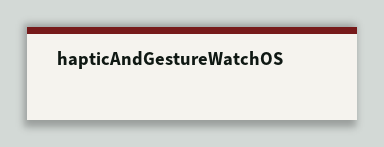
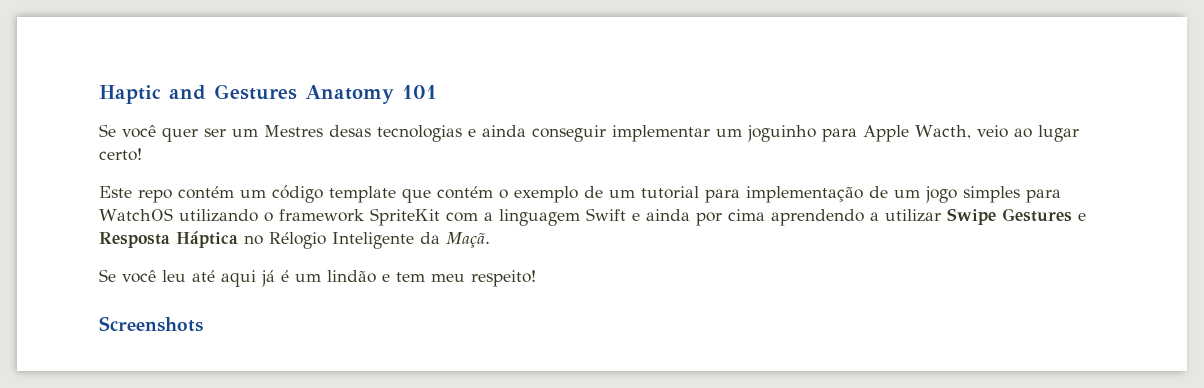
[57,51,283,69] hapticAndGestureWatchOS -> [99,84,437,104] [99,124,1079,142] [99,148,142,161] [99,185,1061,203] [99,208,1086,226] [99,231,490,249] [99,269,536,287] [99,316,203,332] Haptic and Gestures Anatomy 101 // Se você quer ser um Mestres desas tecnologias e ainda conseguir implementar um joguinho para Apple Wacth, veio ao lugar certo! // Este repo contém um código template que contém o exemplo de um tutorial para implementação de um jogo simples para WatchOS utilizando o framework SpriteKit com a linguagem Swift e ainda por cima aprendendo a utilizar Swipe Gestures e Resposta Háptica no Rélogio Inteligente da Maçã. // Se você leu até aqui já é um lindão e tem meu respeito! // Screenshots

